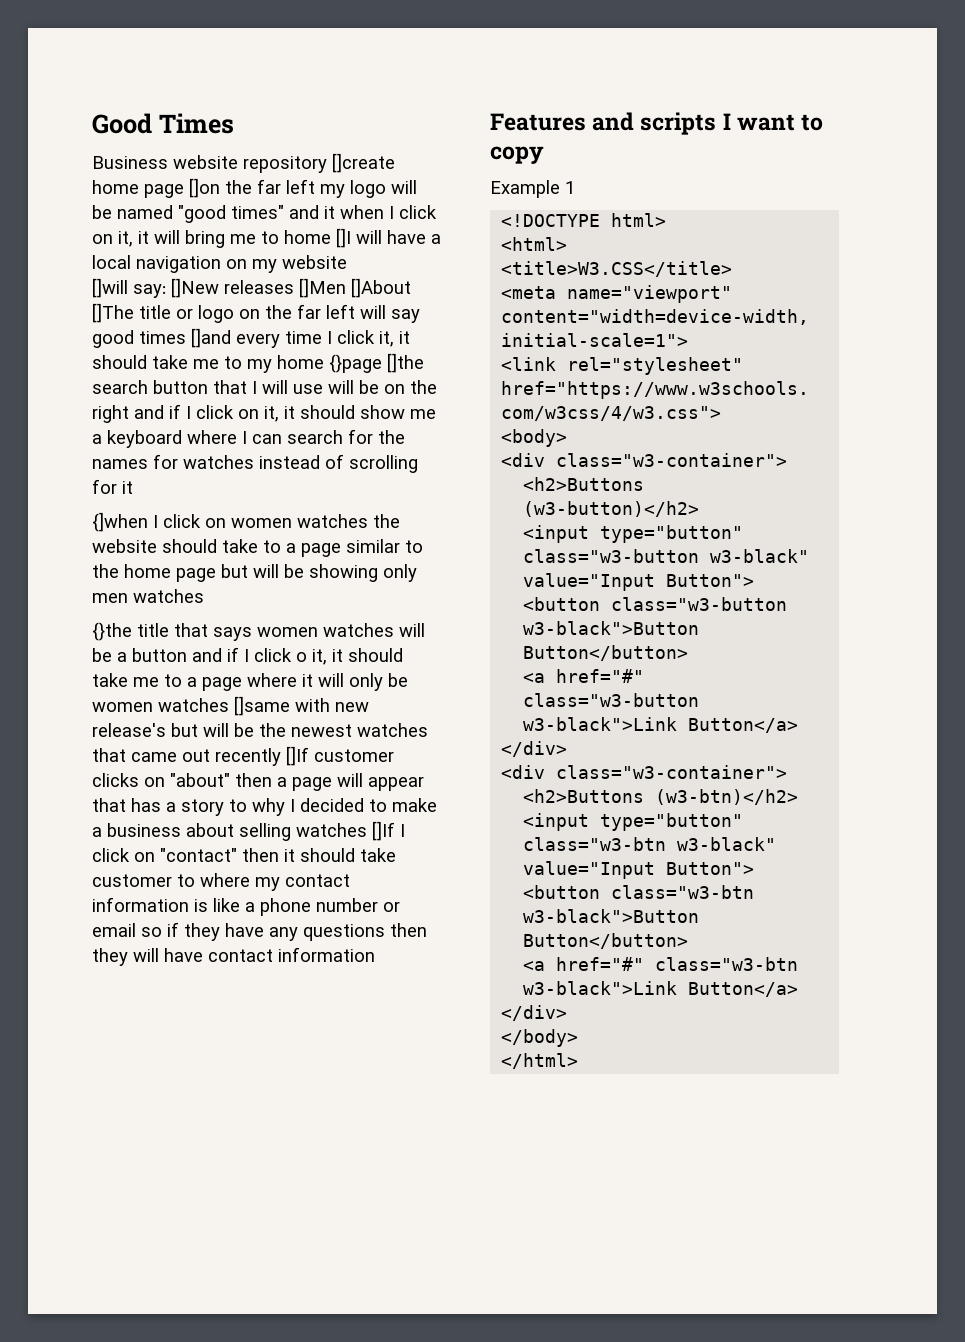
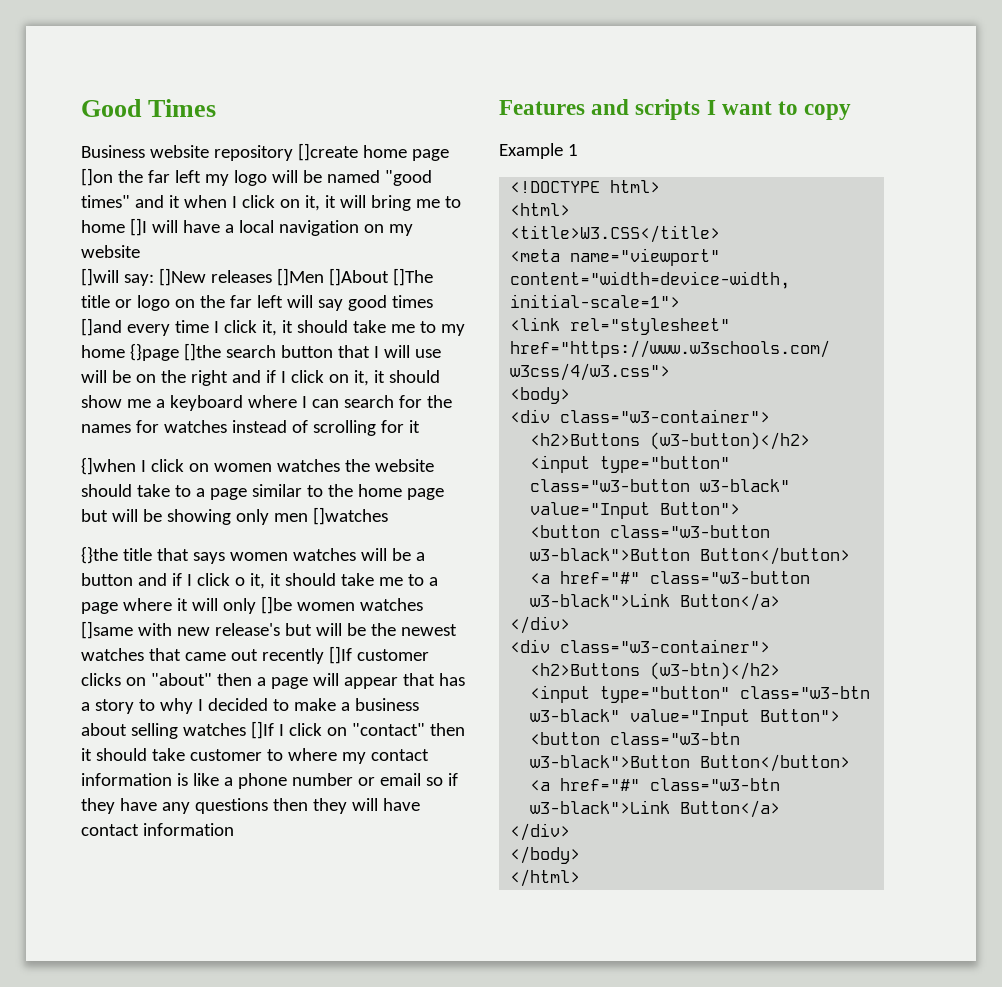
[133,589,204,603] watches -> [312,507,388,525] []watches
[388,673,408,687] be -> [260,596,292,614] []be

